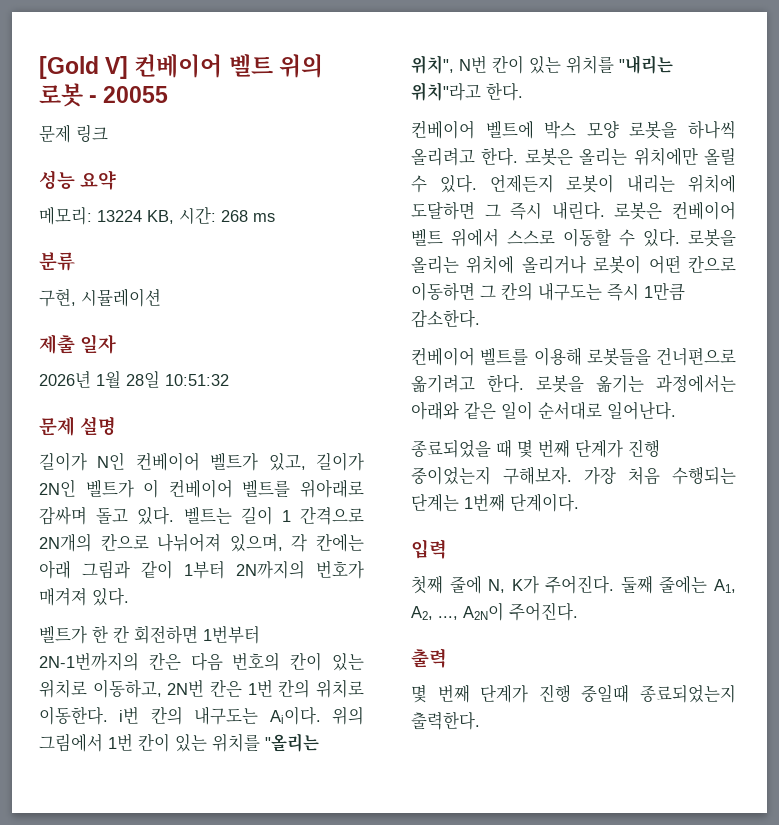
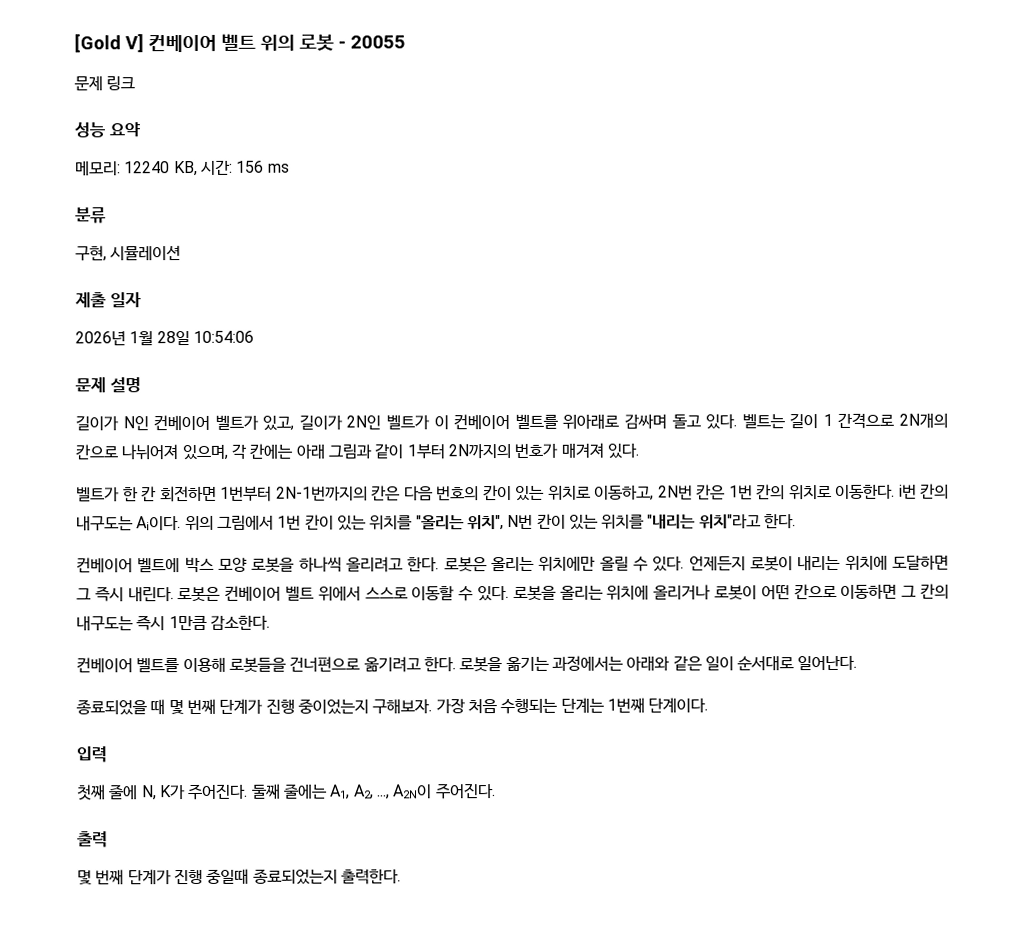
[97,210,142,222] 13224 -> [124,161,171,174] 12240
[221,210,248,222] 268 -> [236,160,265,173] 156
[165,374,229,386] 10:51:32 -> [192,330,254,344] 10:54:06

